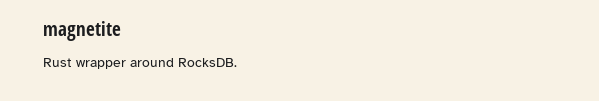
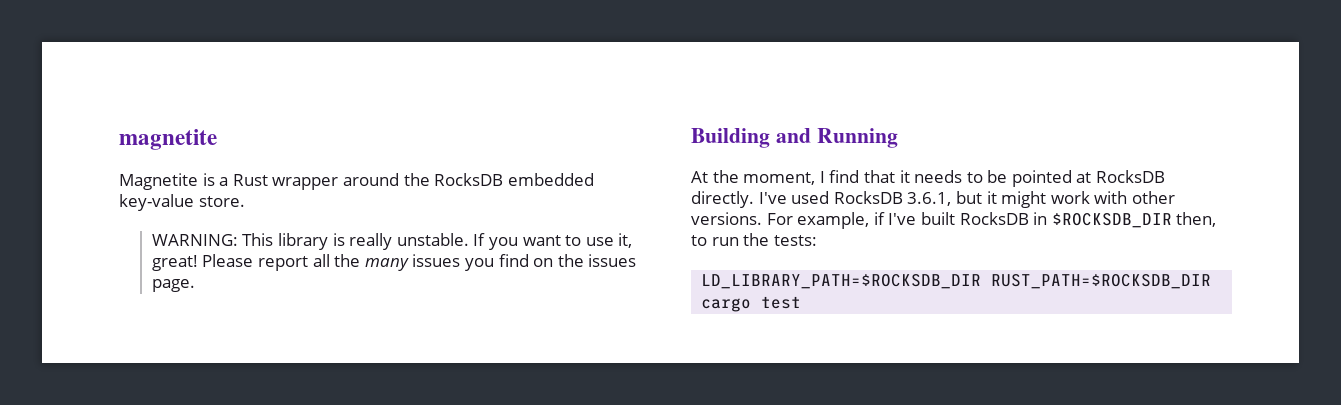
[43,58,237,69] Rust wrapper around RocksDB. -> [119,173,594,190] [119,194,245,211] [151,233,633,250] [151,254,637,271] [151,279,195,292] [691,128,898,148] [691,170,1166,187] [691,191,1175,208] [691,212,1217,229] [691,233,817,246] [701,274,1212,289] [701,296,802,312] Magnetite is a Rust wrapper around the RocksDB embedded key-value store. // WARNING: This library is really unstable. If you want to use it, great! Please report all the many issues you find on the issues page. // Building and Running // At the moment, I find that it needs to be pointed at RocksDB directly. I've used RocksDB 3.6.1, but it might work with other versions. For example, if I've built RocksDB in $ROCKSDB_DIR then, to run the tests: // LD_LIBRARY_PATH=$ROCKSDB_DIR RUST_PATH=$ROCKSDB_DIR cargo test

